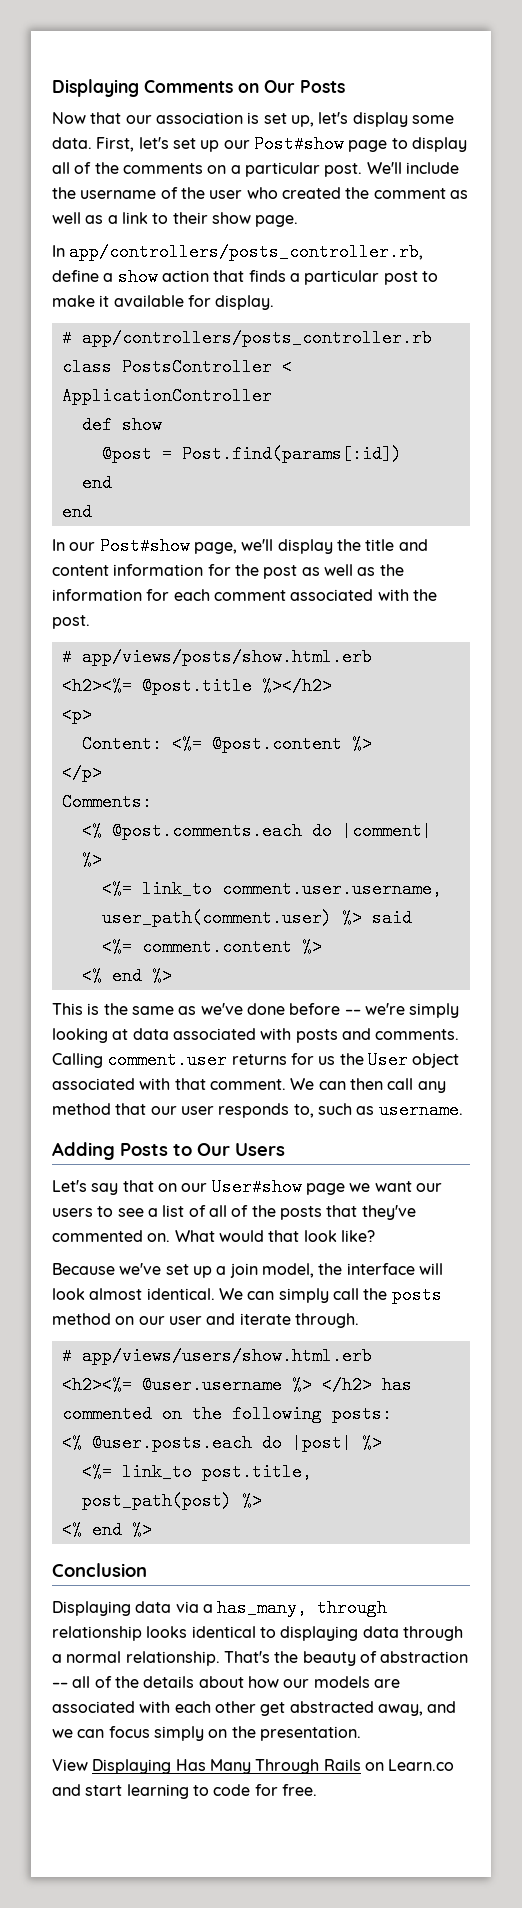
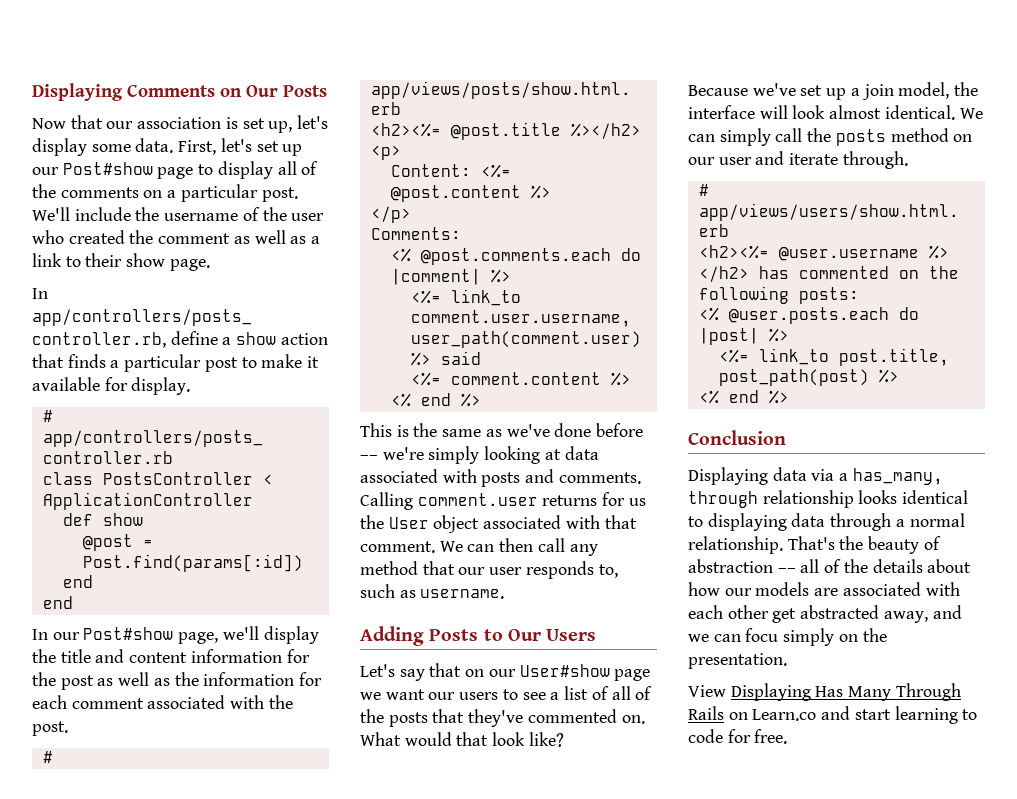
[108,1726,150,1738] focus -> [745,628,779,642] focu

